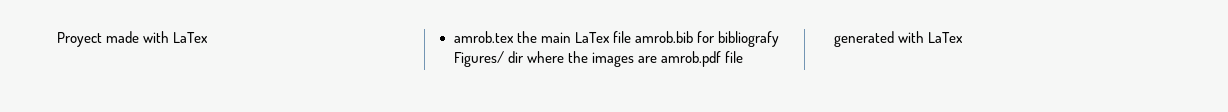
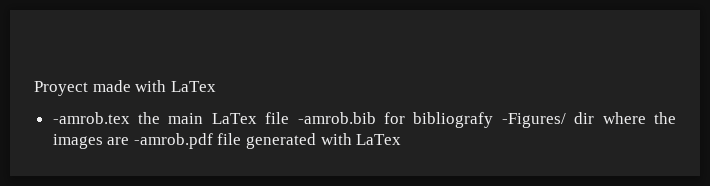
[453,31,514,43] amrob.tex -> [52,112,130,124] -amrob.tex
[634,31,693,43] amrob.bib -> [297,112,376,124] -amrob.bib
[453,51,504,67] Figures/ -> [501,113,566,128] -Figures/
[660,51,721,67] amrob.pdf -> [133,133,213,149] -amrob.pdf

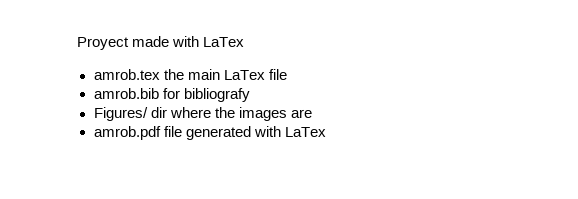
[52,112,130,124] -amrob.tex -> [93,69,160,80] amrob.tex
[297,112,376,124] -amrob.bib -> [93,88,159,99] // amrob.bib
[501,113,566,128] -Figures/ -> [93,107,148,121] // Figures/
[133,133,213,149] -amrob.pdf -> [93,126,161,140] // amrob.pdf

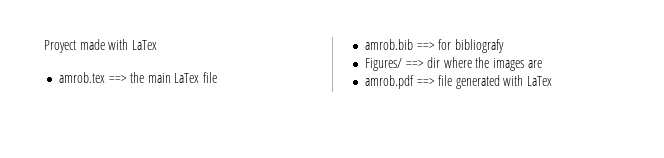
(160, 74) none -> [108,75,127,83] ==>
(159, 93) none -> [416,42,435,50] ==>
(148, 114) none -> [405,60,424,68] ==>
(161, 133) none -> [416,78,435,86] ==>

